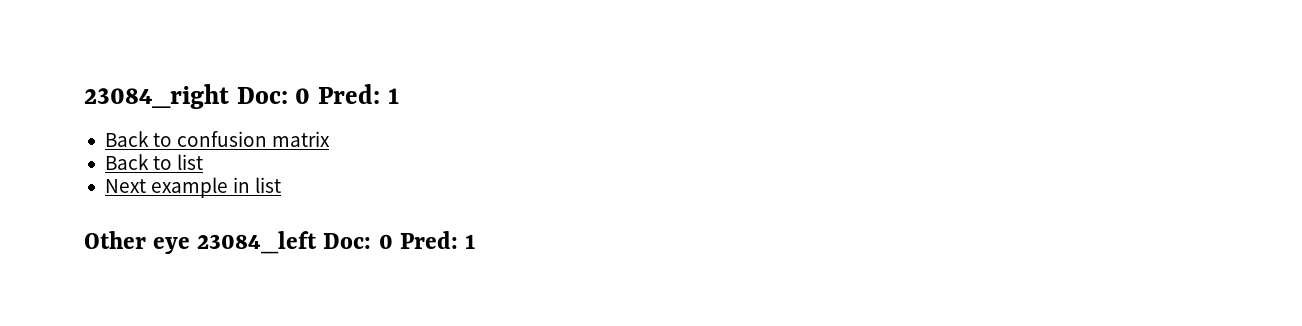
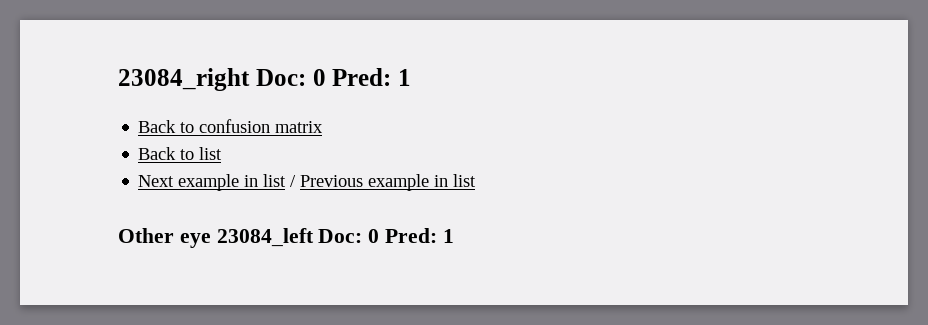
(282, 185) none -> [290,174,477,191] / Previous example in list

